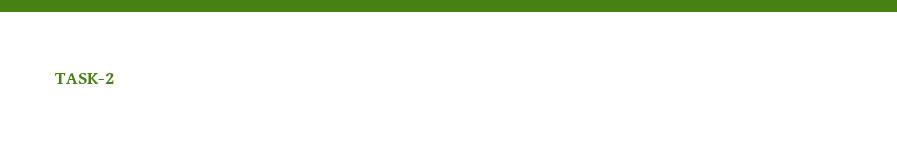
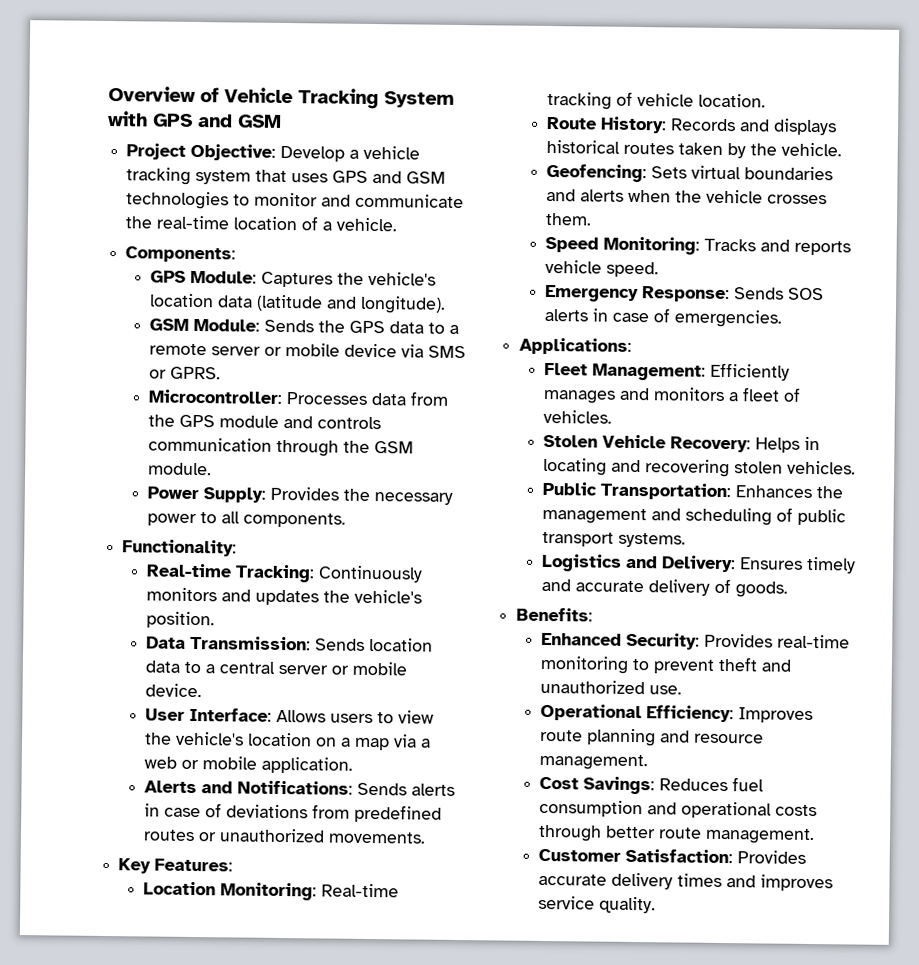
[55,73,114,84] TASK-2 -> [108,85,455,110] [108,110,282,128] [126,143,421,162] [126,167,447,185] [126,191,465,210] [125,215,398,232] [125,246,237,263] [150,270,437,288] [149,293,447,314] [149,318,460,334] [149,343,467,359] [149,366,222,380] [148,389,450,406] [148,414,382,430] [148,437,415,457] [148,462,213,476] [147,486,454,505] [147,511,347,528] [122,539,238,557] [146,563,424,583] [146,587,423,606] [146,611,216,629] [146,635,434,652] [145,660,408,676] [145,683,203,698] [145,707,435,724] [145,731,432,751] [144,756,354,774] [144,780,456,796] [144,803,443,823] [143,828,427,844] [118,858,234,874] [143,881,400,901] [547,91,767,110] [547,116,838,136] [546,139,843,159] [546,163,834,183] [546,188,828,205] [545,212,593,226] [545,236,852,256] [545,259,660,278] [545,284,825,303] [544,308,783,328] [519,337,633,355] [544,362,791,381] [543,387,802,404] [543,409,613,424] [543,434,821,453] [543,457,857,478] [542,481,844,501] [542,507,847,526] [542,531,687,548] [542,553,857,574] [541,578,789,598] [516,607,594,622] [541,632,851,650] [540,655,793,674] [540,679,683,695] [540,703,814,724] [540,728,765,747] [539,753,649,771] [539,776,765,795] [539,799,818,819] [538,824,816,845] [538,848,807,864] [538,872,834,892] [538,895,657,914] Overview of Vehicle Tracking System with GPS and GSM // Project Objective: Develop a vehicle tracking system that uses GPS and GSM technologies to monitor and communicate the real-time location of a vehicle. // Components: // GPS Module: Captures the vehicle's location data (latitude and longitude). // GSM Module: Sends the GPS data to a remote server or mobile device via SMS or GPRS. // Microcontroller: Processes data from the GPS module and controls communication through the GSM module. // Power Supply: Provides the necessary power to all components. // Functionality: // Real-time Tracking: Continuously monitors and updates the vehicle's position. // Data Transmission: Sends location data to a central server or mobile device. // User Interface: Allows users to view the vehicle's location on a map via a web or mobile application. // Alerts and Notifications: Sends alerts in case of deviations from predefined routes or unauthorized movements. // Key Features: // Location Monitoring: Real-time tracking of vehicle location. // Route History: Records and displays historical routes taken by the vehicle. // Geofencing: Sets virtual boundaries and alerts when the vehicle crosses them. // Speed Monitoring: Tracks and reports vehicle speed. // Emergency Response: Sends SOS alerts in case of emergencies. // Applications: // Fleet Management: Efficiently manages and monitors a fleet of vehicles. // Stolen Vehicle Recovery: Helps in locating and recovering stolen vehicles. // Public Transportation: Enhances the management and scheduling of public transport systems. // Logistics and Delivery: Ensures timely and accurate delivery of goods. // Benefits: // Enhanced Security: Provides real-time monitoring to prevent theft and unauthorized use. // Operational Efficiency: Improves route planning and resource management. // Cost Savings: Reduces fuel consumption and operational costs through better route management. // Customer Satisfaction: Provides accurate delivery times and improves service quality.

